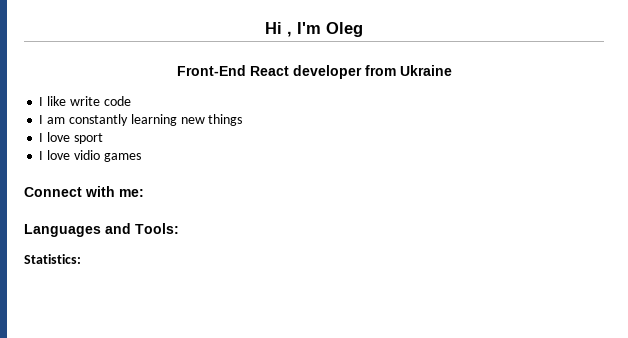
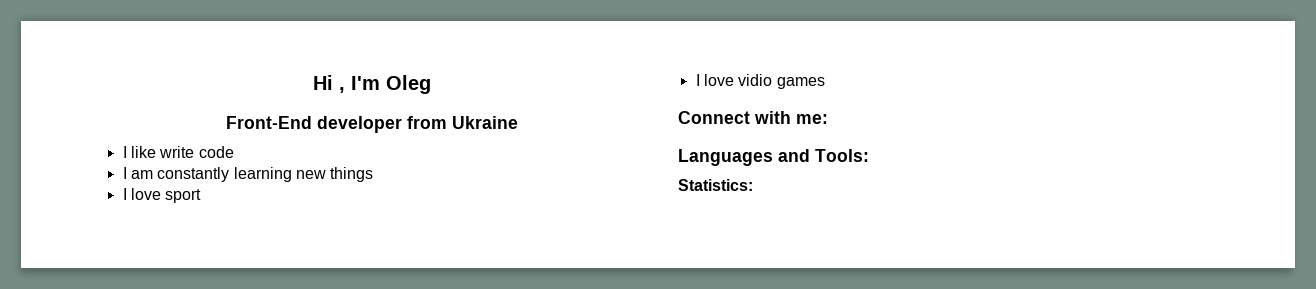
[249,66,289,76] React -> (312, 122) none

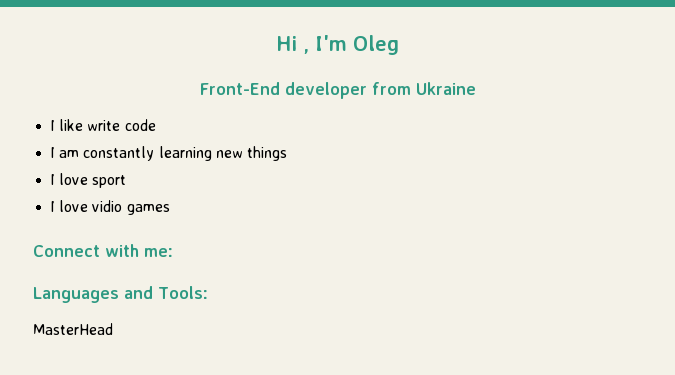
[678,179,753,191] Statistics: -> [33,323,113,335] MasterHead

